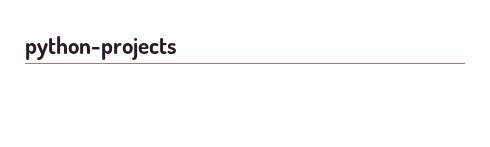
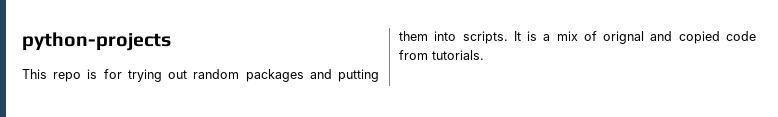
(177, 48) none -> [22,69,380,82] [399,31,756,44] [399,50,484,60] // This repo is for trying out random packages and putting them into scripts. It is a mix of orignal and copied code from tutorials.

